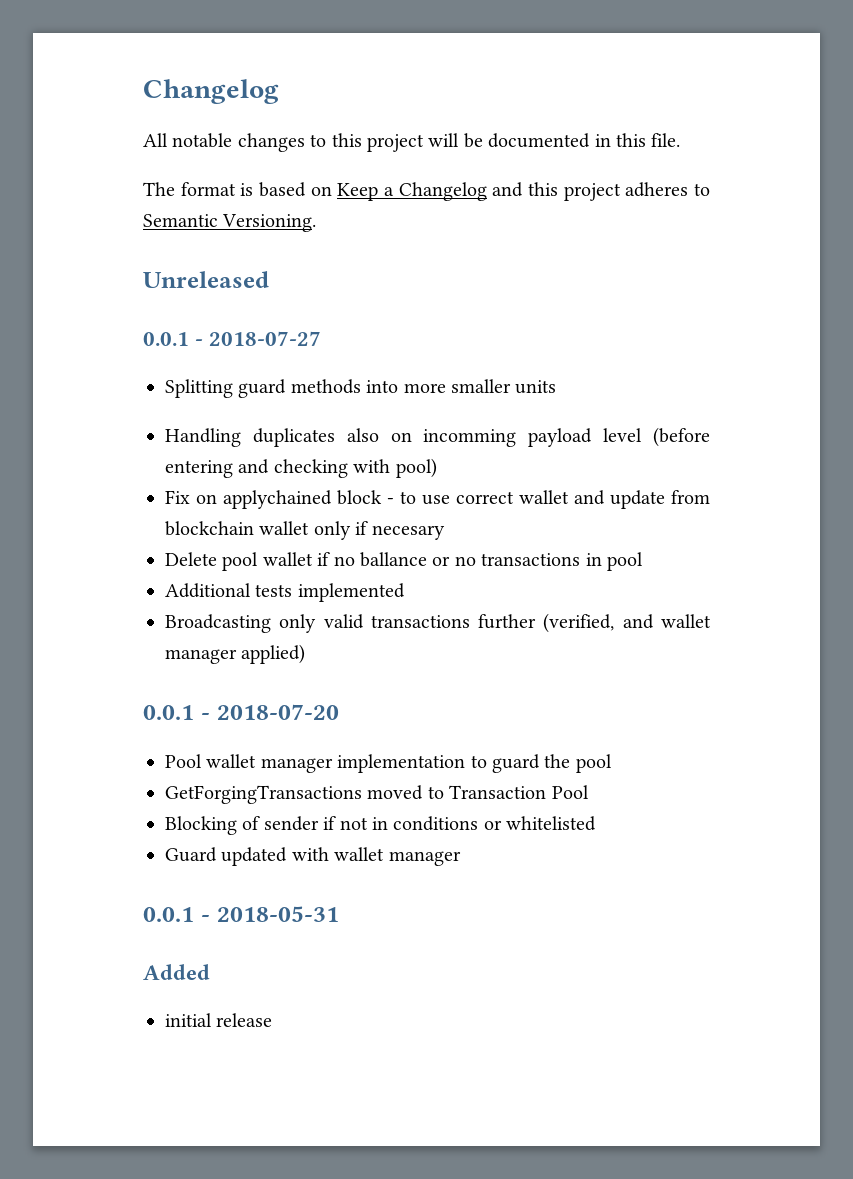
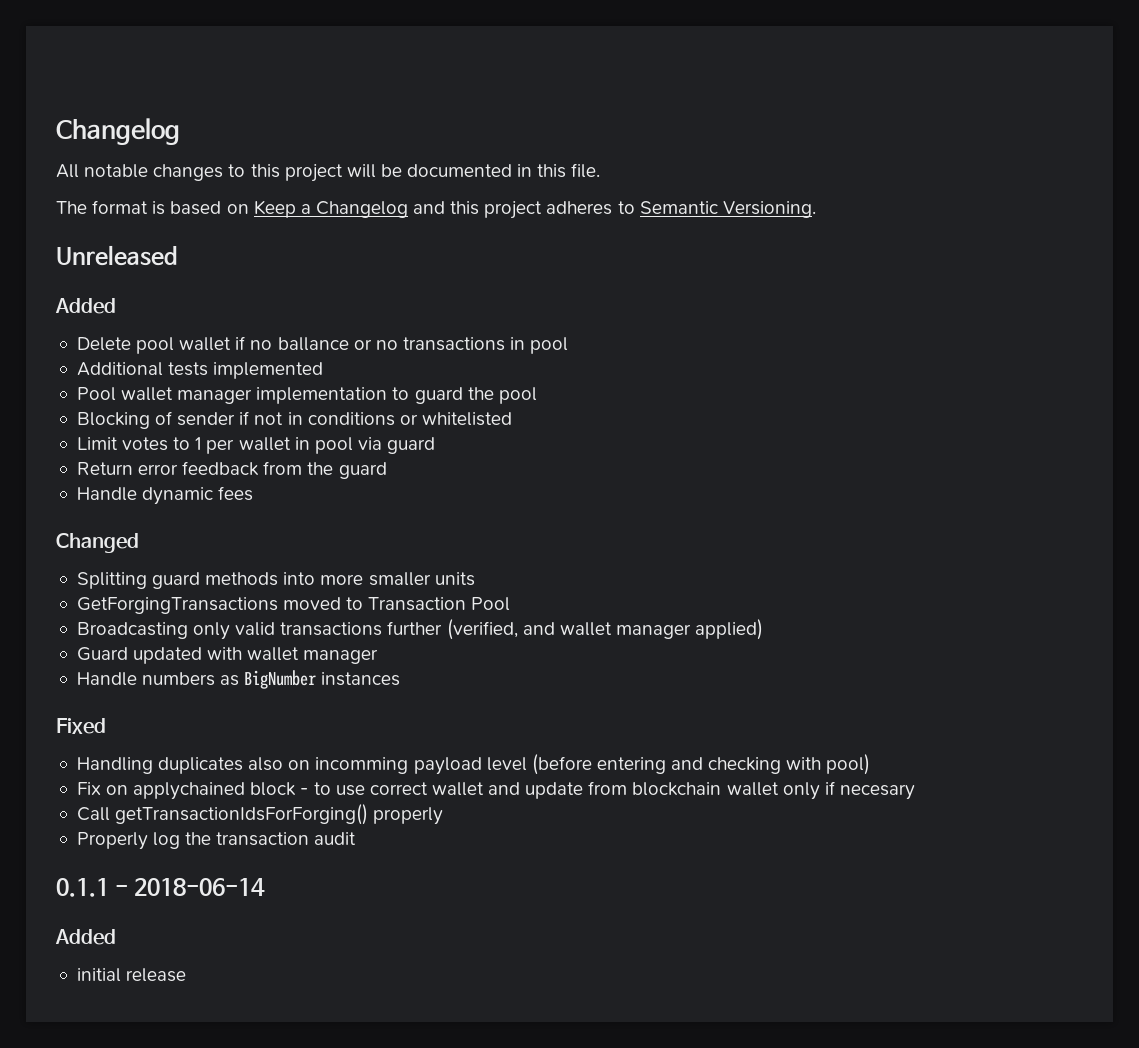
[143,331,322,346] 0.0.1 - 2018-07-27 -> [55,298,116,314] [76,336,569,354] [76,362,324,379] [76,387,537,404] [76,411,512,429] [76,437,436,454] [76,461,387,479] [76,486,254,505] [56,533,139,553] Added // Delete pool wallet if no ballance or no transactions in pool // Additional tests implemented // Pool wallet manager implementation to guard the pool // Blocking of sender if not in conditions or whitelisted // Limit votes to 1 per wallet in pool via guard // Return error feedback from the guard // Handle dynamic fees // Changed
(557, 387) none -> [76,597,511,614] [76,619,764,640] [76,647,379,664] [76,670,401,689] [56,718,106,734] // GetForgingTransactions moved to Transaction Pool // Broadcasting only valid transactions further (verified, and wallet manager applied) // Guard updated with wallet manager // Handle numbers as BigNumber instances // Fixed
[165,552,643,571] [165,583,405,602] [165,613,711,633] [165,644,306,664] [143,704,339,720] [165,754,612,773] [165,785,589,804] [165,816,597,835] [165,847,461,866] [143,906,339,922] Delete pool wallet if no ballance or no transactions in pool // Additional tests implemented // Broadcasting only valid transactions further (verified, and wallet manager applied) // 0.0.1 - 2018-07-20 // Pool wallet manager implementation to guard the pool // GetForgingTransactions moved to Transaction Pool // Blocking of sender if not in conditions or whitelisted // Guard updated with wallet manager // 0.0.1 - 2018-05-31 -> [76,804,444,825] [76,832,357,850] [56,878,266,897] Call getTransactionIdsForForging() properly // Properly log the transaction audit // 0.1.1 - 2018-06-14

